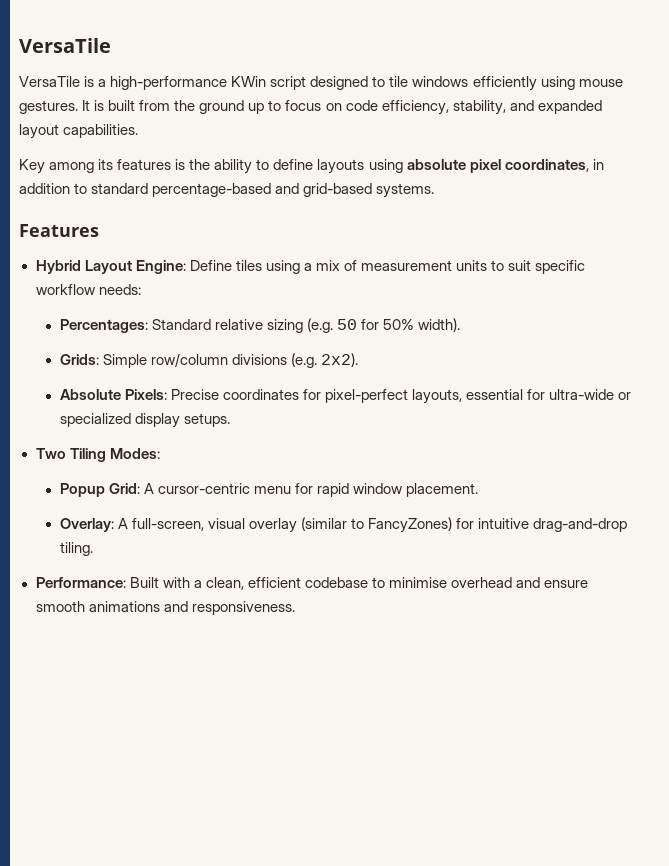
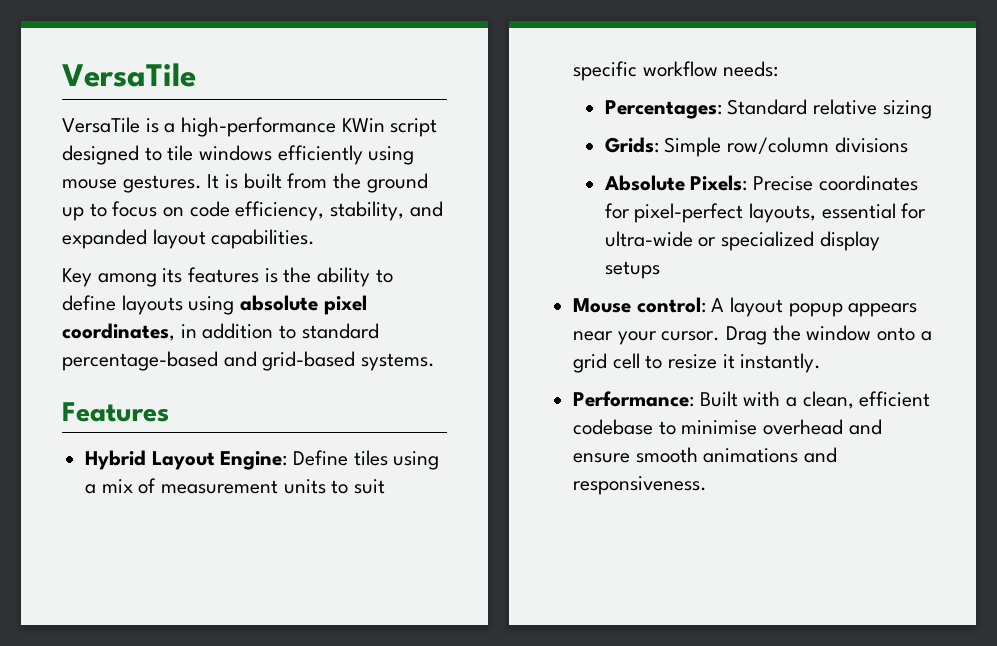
[307,318,461,333] (e.g. 50 for 50% width). -> (932, 109) none
[291,353,359,368] (e.g. 2x2). -> (908, 145) none
[184,413,231,427] [35,448,160,462] [59,483,479,497] [59,517,628,533] [59,542,93,556] setups. // Two Tiling Modes: // Popup Grid: A cursor-centric menu for rapid window placement. // Overlay: A full-screen, visual overlay (similar to FancyZones) for intuitive drag-and-drop tiling. -> [604,261,660,279] [573,297,918,317] [573,325,932,345] [573,353,822,373] setups // Mouse control: A layout popup appears near your cursor. Drag the window onto a grid cell to resize it instantly.

